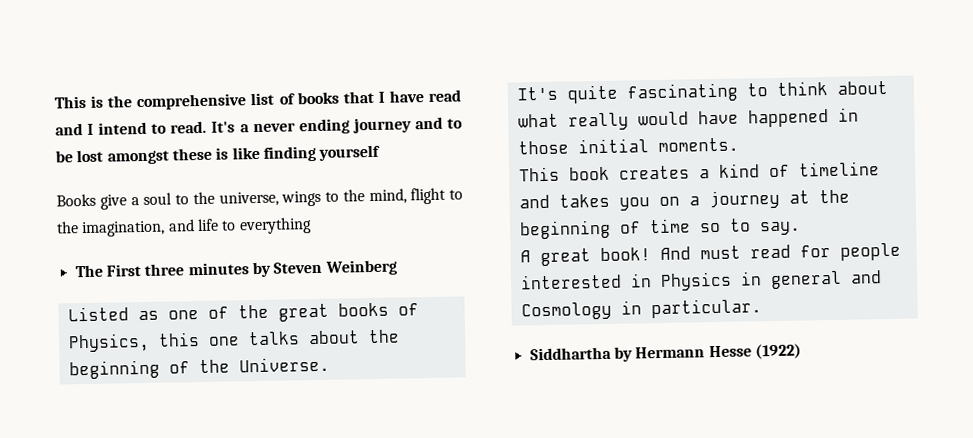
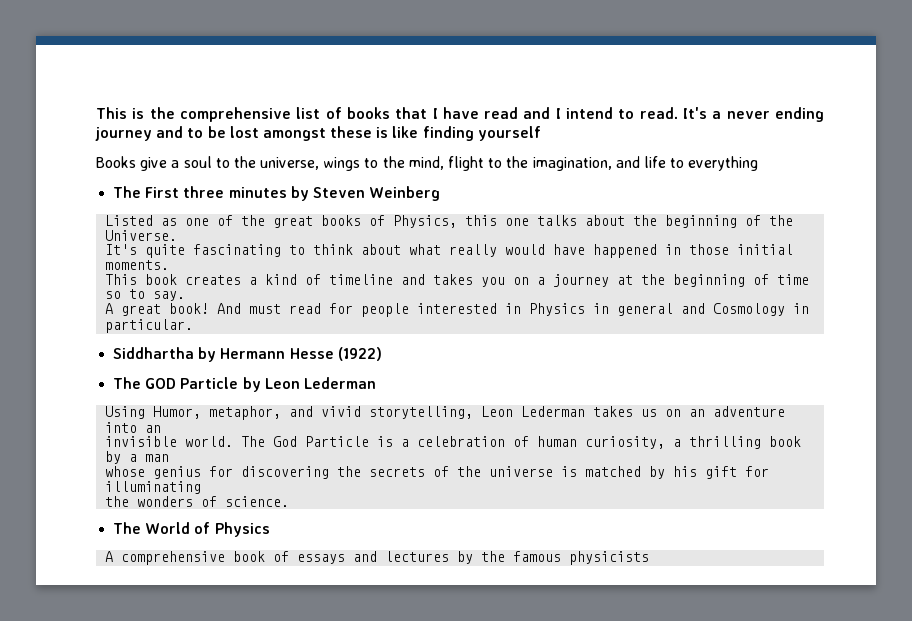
(802, 351) none -> [113,377,376,392] [105,406,786,420] [105,422,162,433] [105,436,802,449] [105,451,170,464] [105,466,770,479] [105,481,202,494] [105,496,290,507] [113,522,270,537] [105,551,650,565] // The GOD Particle by Leon Lederman // Using Humor, metaphor, and vivid storytelling, Leon Lederman takes us on an adventure into an // invisible world. The God Particle is a celebration of human curiosity, a thrilling book by a man // whose genius for discovering the secrets of the universe is matched by his gift for illuminating // the wonders of science. // The World of Physics // A comprehensive book of essays and lectures by the famous physicists

